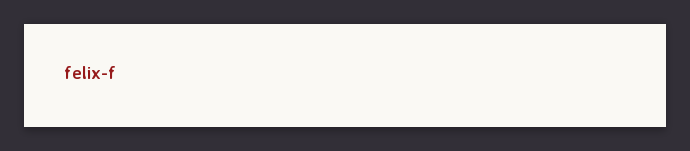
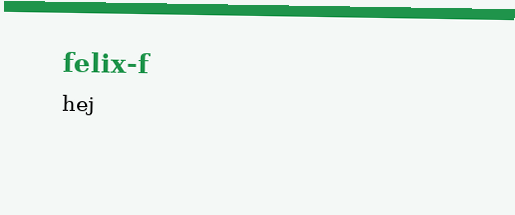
(116, 72) none -> [61,94,96,116] // hej

